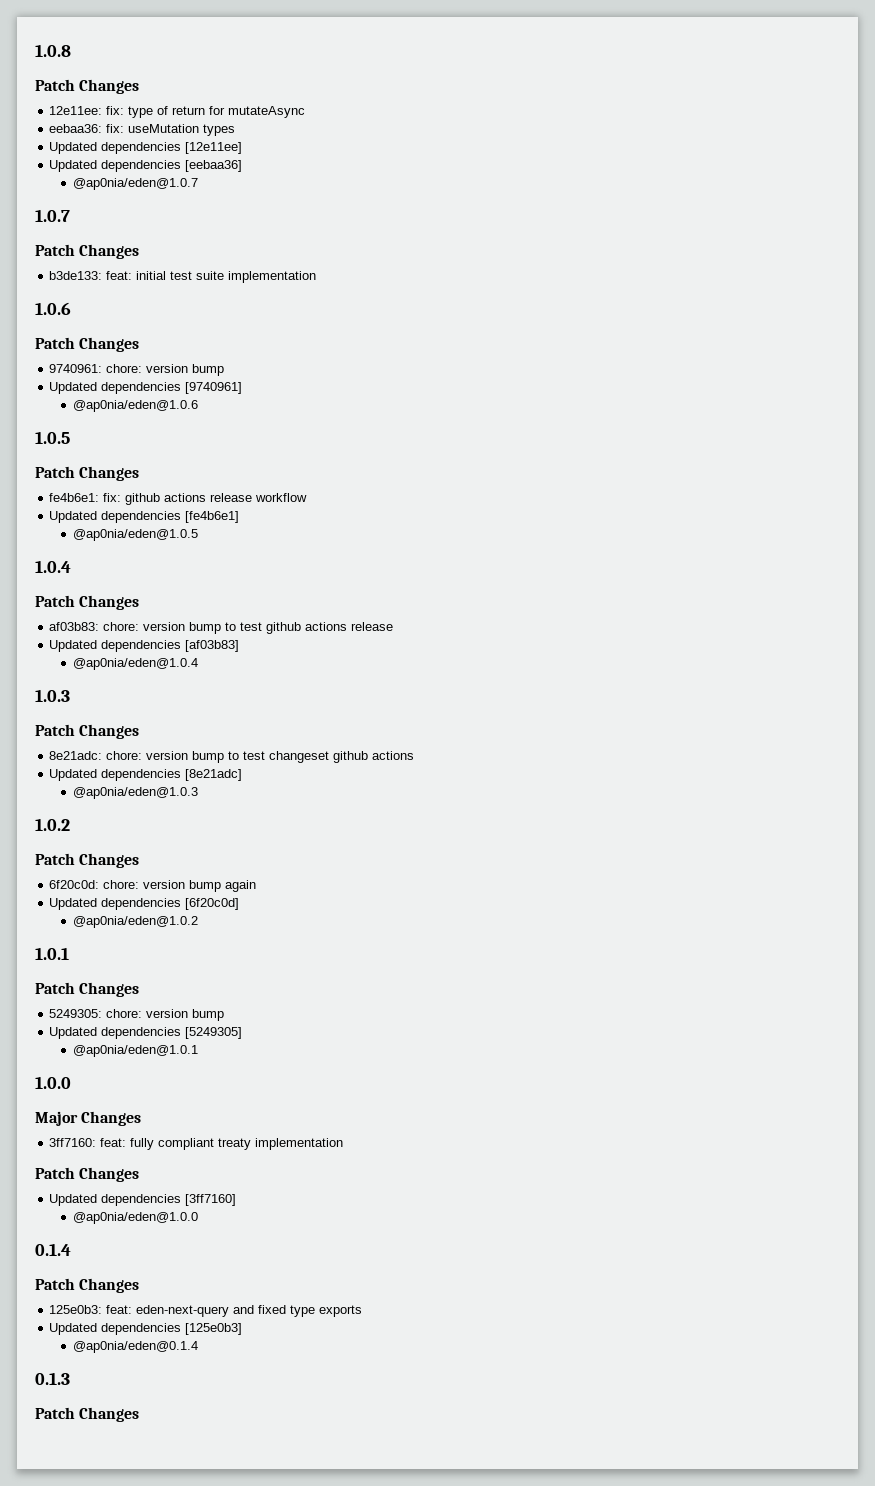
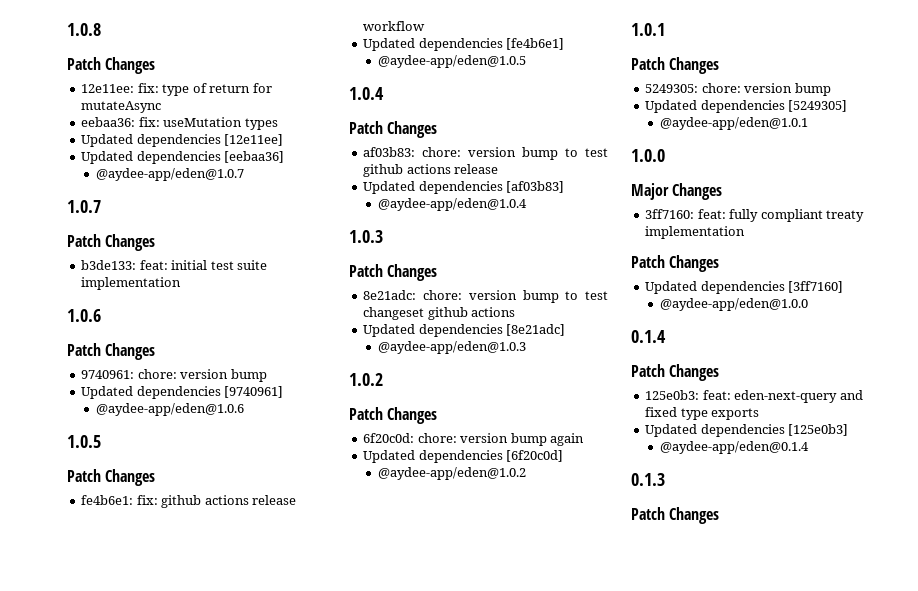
[72,178,198,190] @ap0nia/eden@1.0.7 -> [95,168,244,181] @aydee-app/eden@1.0.7
[72,400,198,412] @ap0nia/eden@1.0.6 -> [95,403,244,416] @aydee-app/eden@1.0.6
[72,529,198,541] @ap0nia/eden@1.0.5 -> [377,55,526,68] @aydee-app/eden@1.0.5
[72,658,198,670] @ap0nia/eden@1.0.4 -> [377,198,527,211] @aydee-app/eden@1.0.4
[72,787,198,799] @ap0nia/eden@1.0.3 -> [377,341,526,354] @aydee-app/eden@1.0.3
[72,916,198,928] @ap0nia/eden@1.0.2 -> [377,467,526,480] @aydee-app/eden@1.0.2
[72,1045,198,1057] @ap0nia/eden@1.0.1 -> [659,117,808,130] @aydee-app/eden@1.0.1
[72,1212,198,1224] @ap0nia/eden@1.0.0 -> [659,298,808,311] @aydee-app/eden@1.0.0
[72,1341,198,1353] @ap0nia/eden@0.1.4 -> [659,441,809,454] @aydee-app/eden@0.1.4

